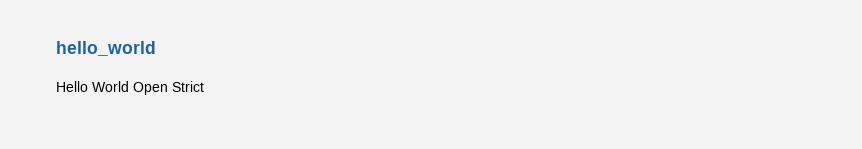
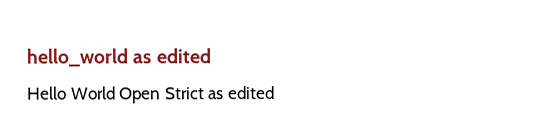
(156, 48) none -> [132,48,211,64] as edited
(204, 86) none -> [208,86,275,100] as edited

